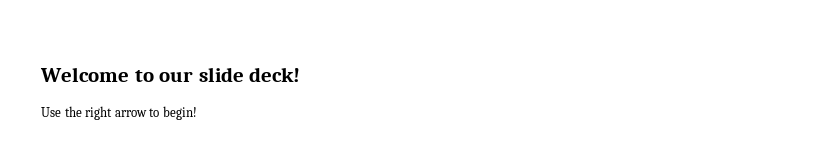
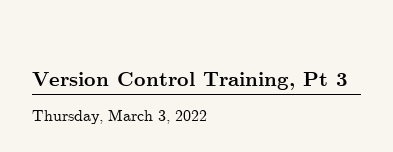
[40,67,301,82] [41,106,197,120] Welcome to our slide deck! // Use the right arrow to begin! -> [32,72,348,90] [32,109,207,124] Version Control Training, Pt 3 // Thursday, March 3, 2022

